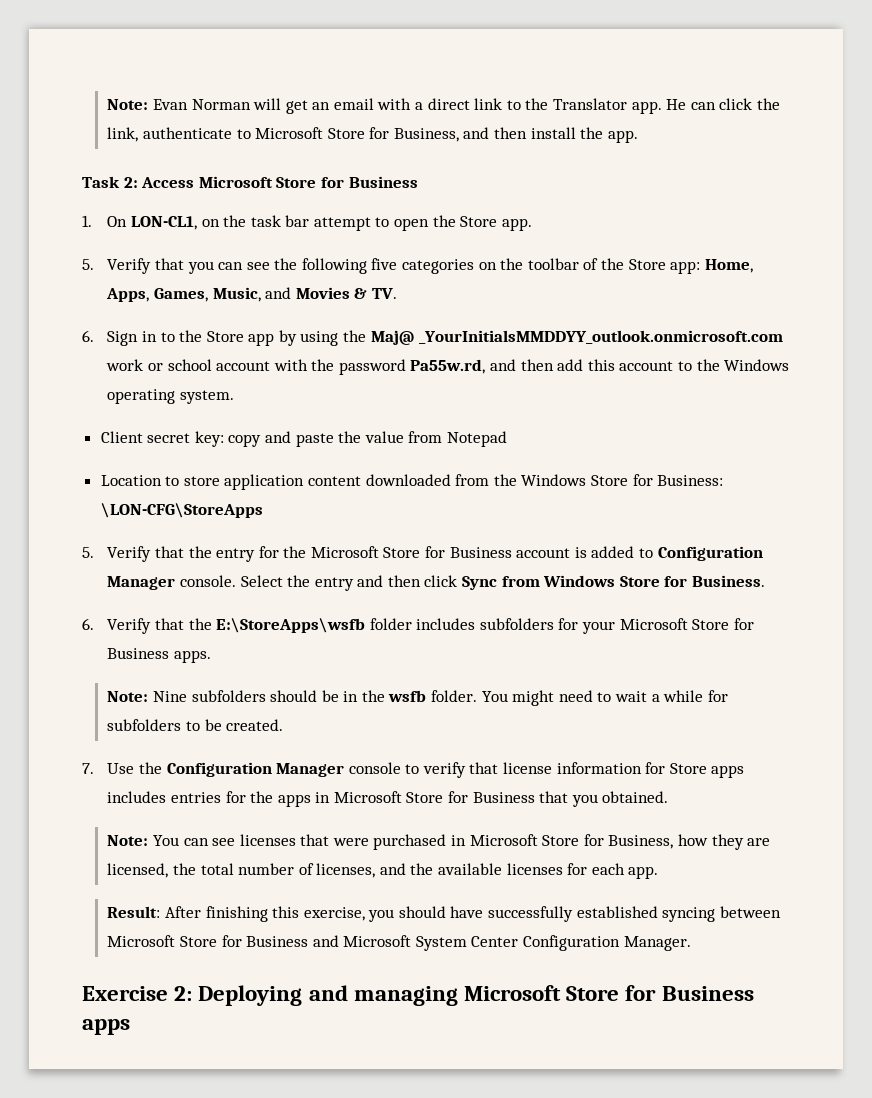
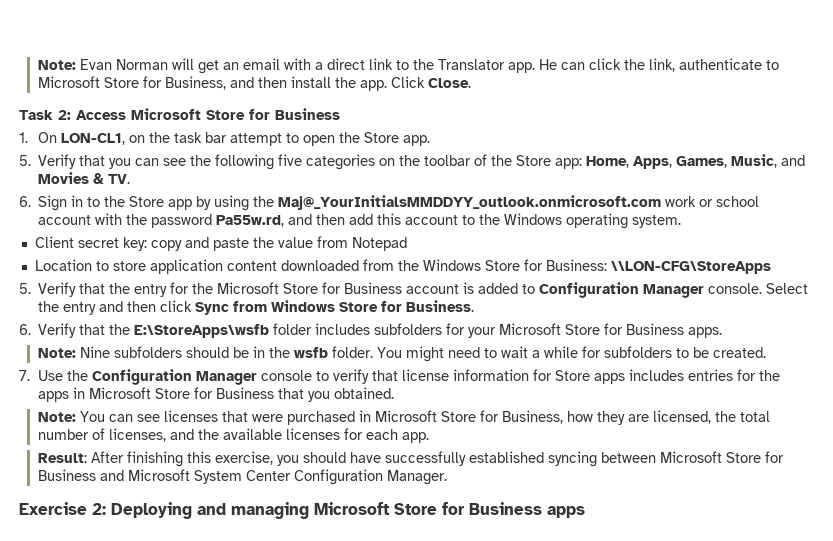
(638, 136) none -> [390,76,471,88] Click Close.
[370,330,784,345] Maj@ _YourInitialsMMDDYY_outlook.onmicrosoft.com -> [278,195,662,210] Maj@_YourInitialsMMDDYY_outlook.onmicrosoft.com
[100,503,263,518] \LON-CFG\StoreApps -> [610,261,771,274] \\LON-CFG\StoreApps

